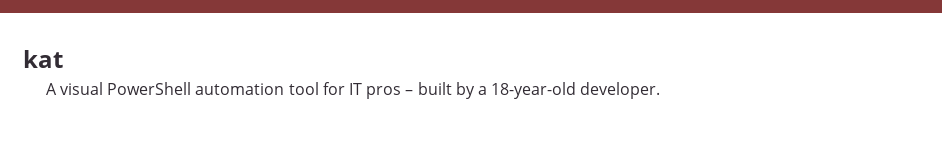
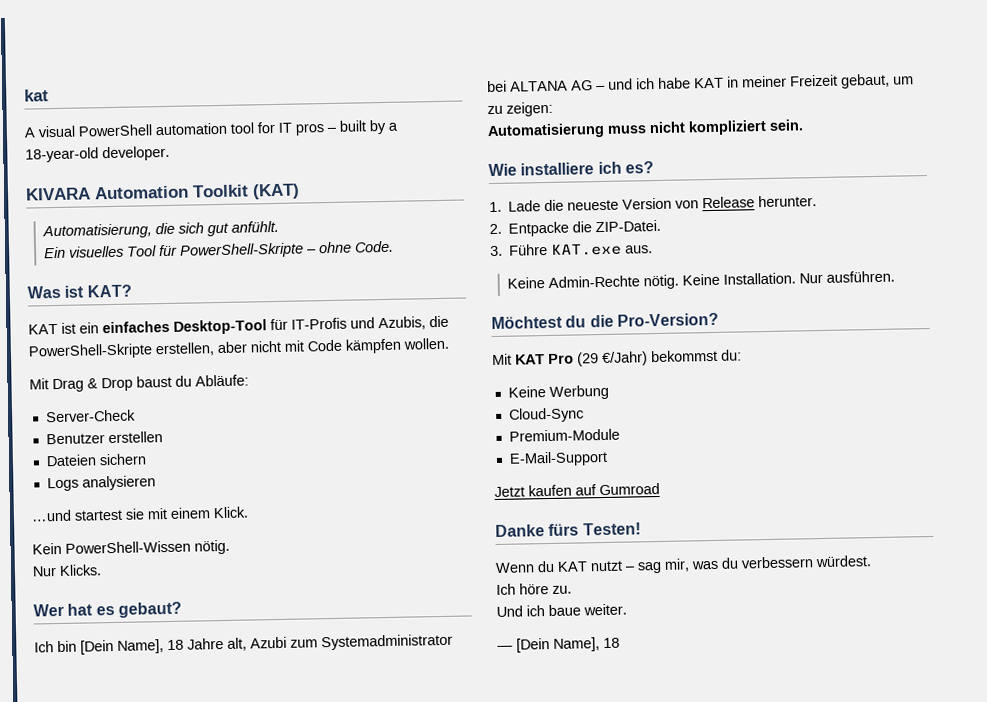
(661, 90) none -> [25,183,300,201] [41,220,279,240] [43,240,394,259] [27,284,132,299] [28,315,449,335] [28,337,449,360] [29,374,249,393] [45,409,136,423] [45,431,163,445] [45,453,147,467] [46,475,156,492] [31,506,249,522] [32,539,230,555] [32,564,102,577] [33,601,182,618] [34,633,453,655] [487,73,914,93] [487,101,553,117] [487,119,804,140] [488,161,654,177] [489,195,818,213] [489,219,662,237] [490,242,654,257] [506,270,895,290] [491,312,719,330] [492,349,742,367] [507,384,609,400] [508,407,584,423] [508,428,620,442] [508,450,608,467] [494,482,660,498] [495,522,641,537] [495,555,872,574] [496,583,572,595] [496,603,627,617] [497,637,620,653] // KIVARA Automation Toolkit (KAT) // Automatisierung, die sich gut anfühlt. // Ein visuelles Tool für PowerShell-Skripte – ohne Code. // Was ist KAT? // KAT ist ein einfaches Desktop-Tool für IT-Profis und Azubis, die PowerShell-Skripte erstellen, aber nicht mit Code kämpfen wollen. // Mit Drag & Drop baust du Abläufe: // Server-Check // Benutzer erstellen // Dateien sichern // Logs analysieren // …und startest sie mit einem Klick. // Kein PowerShell-Wissen nötig. // Nur Klicks. // Wer hat es gebaut? // Ich bin [Dein Name], 18 Jahre alt, Azubi zum Systemadministrator bei ALTANA AG – und ich habe KAT in meiner Freizeit gebaut, um zu zeigen: // Automatisierung muss nicht kompliziert sein. // Wie installiere ich es? // 1. Lade die neueste Version von Release herunter. // 2. Entpacke die ZIP-Datei. // 3. Führe KAT.exe aus. // Keine Admin-Rechte nötig. Keine Installation. Nur ausführen. // Möchtest du die Pro-Version? // Mit KAT Pro (29 €/Jahr) bekommst du: // Keine Werbung // Cloud-Sync // Premium-Module // E-Mail-Support // Jetzt kaufen auf Gumroad // Danke fürs Testen! // Wenn du KAT nutzt – sag mir, was du verbessern würdest. // Ich höre zu. // Und ich baue weiter. // — [Dein Name], 18

